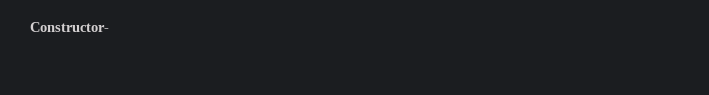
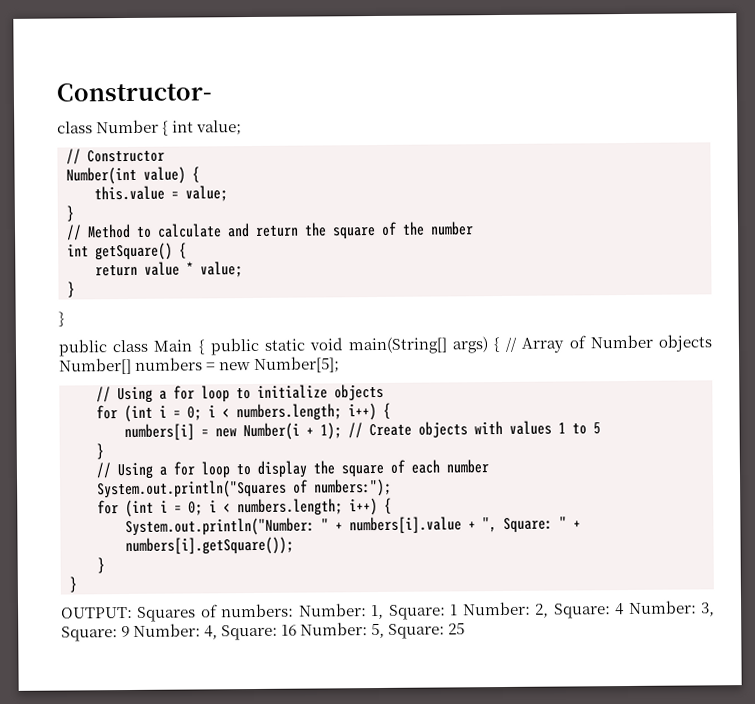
(109, 27) none -> [57,119,243,136] [66,148,165,165] [66,166,200,185] [94,185,228,202] [66,205,74,222] [66,221,474,241] [67,242,187,261] [95,261,243,278] [67,281,75,298] [58,311,65,327] [58,334,713,357] [59,356,341,375] [96,383,384,404] [96,402,391,423] [124,420,601,442] [96,443,104,460] [96,459,489,480] [97,478,392,499] [97,497,392,518] [125,516,581,537] [125,536,294,556] [97,557,105,574] [69,576,77,593] [61,600,715,622] [61,622,466,642] // class Number { int value; // // Constructor // Number(int value) { // this.value = value; // } // // Method to calculate and return the square of the number // int getSquare() { // return value * value; // } // } // public class Main { public static void main(String[] args) { // Array of Number objects Number[] numbers = new Number[5]; // // Using a for loop to initialize objects // for (int i = 0; i < numbers.length; i++) { // numbers[i] = new Number(i + 1); // Create objects with values 1 to 5 // } // // Using a for loop to display the square of each number // System.out.println("Squares of numbers:"); // for (int i = 0; i < numbers.length; i++) { // System.out.println("Number: " + numbers[i].value + ", Square: " + numbers[i].getSquare()); // } // } // OUTPUT: Squares of numbers: Number: 1, Square: 1 Number: 2, Square: 4 Number: 3, Square: 9 Number: 4, Square: 16 Number: 5, Square: 25

